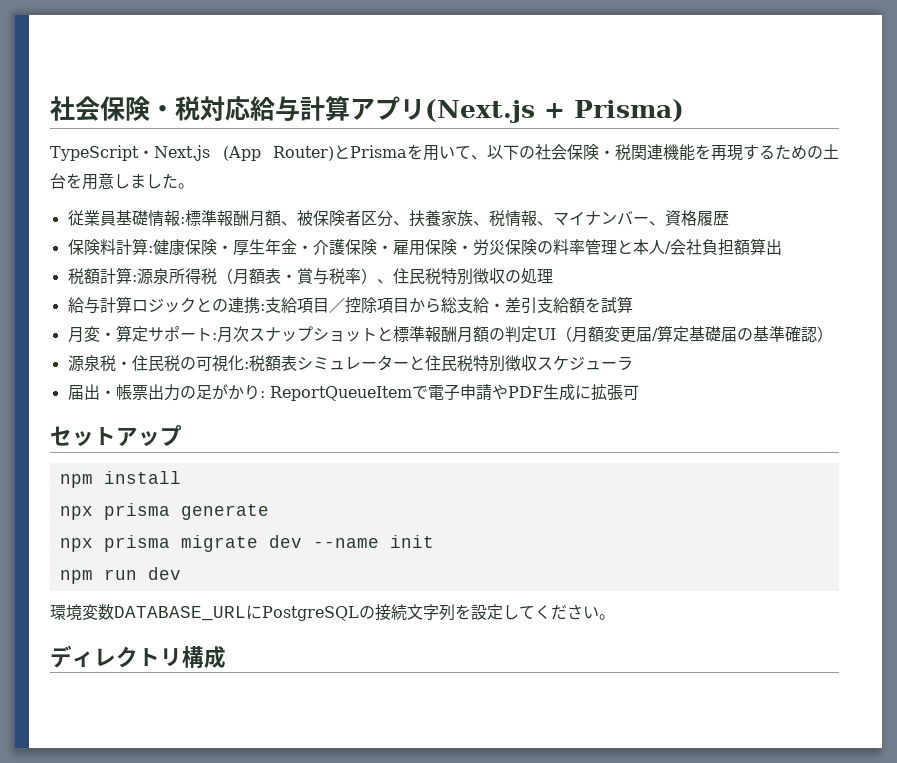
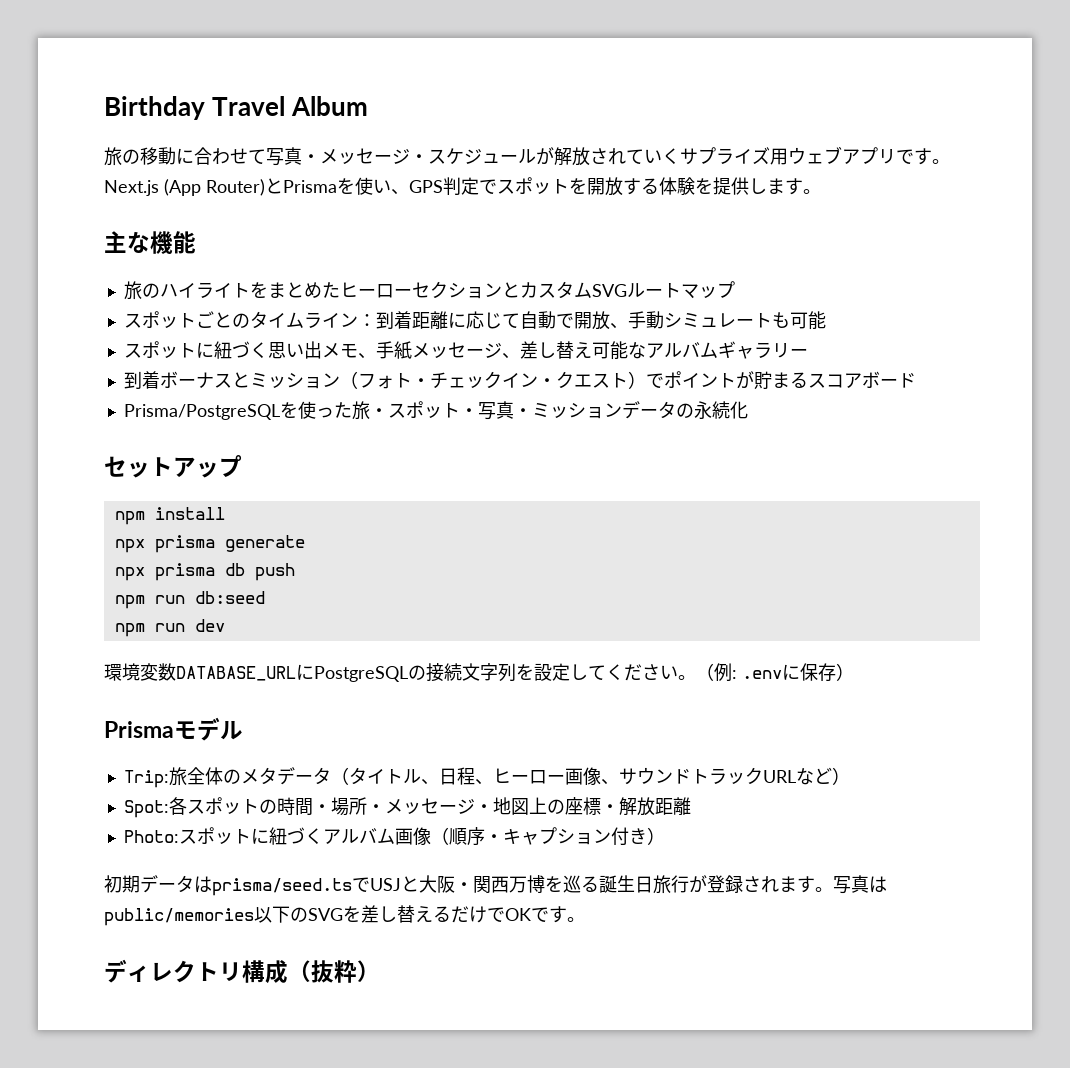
[50,96,684,123] [50,145,154,161] 社会保険・税対応給与計算アプリ(Next.js + Prisma) // TypeScript・ -> [104,96,368,120] [104,146,950,166] Birthday Travel Album // 旅の移動に合わせて写真・メッセージ・スケジュールが解放されていくサプライズ用ウェブアプリです。
[423,144,839,161] [50,173,194,190] [67,210,729,227] [67,238,782,256] [67,267,553,285] [67,296,633,314] [67,325,833,343] [67,355,633,372] [67,384,639,401] 用いて、以下の社会保険・税関連機能を再現するための土台を用意しました。 // 従業員基礎情報:標準報酬月額、被保険者区分、扶養家族、税情報、マイナンバー、資格履歴 // 保険料計算:健康保険・厚生年金・介護保険・雇用保険・労災保険の料率管理と本人/会社負担額算出 // 税額計算:源泉所得税（月額表・賞与税率）、住民税特別徴収の処理 // 給与計算ロジックとの連携:支給項目／控除項目から総支給・差引支給額を試算 // 月変・算定サポート:月次スナップショットと標準報酬月額の判定UI（月額変更届/算定基礎届の基準確認） // 源泉税・住民税の可視化:税額表シミュレーターと住民税特別徴収スケジューラ // 届出・帳票出力の足がかり: ReportQueueItemで電子申請やPDF生成に拡張可 -> [355,177,821,196] [104,231,196,254] [123,281,735,300] [123,311,826,330] [123,341,808,360] [123,371,916,390] [123,401,748,420] 使い、GPS判定でスポットを開放する体験を提供します。 // 主な機能 // 旅のハイライトをまとめたヒーローセクションとカスタムSVGルートマップ // スポットごとのタイムライン：到着距離に応じて自動で開放、手動シミュレートも可能 // スポットに紐づく思い出メモ、手紙メッセージ、差し替え可能なアルバムギャラリー // 到着ボーナスとミッション（フォト・チェックイン・クエスト）でポイントが貯まるスコアボード // Prisma/PostgreSQLを使った旅・スポット・写真・ミッションデータの永続化
[180,535,434,552] migrate dev --name init -> [224,563,295,581] [114,591,265,609] db push // npm run db:seed
(615, 617) none -> [696,663,854,682] [104,717,243,741] [123,767,850,788] [123,797,691,818] [123,827,665,846] [104,875,887,896] [104,905,585,926] （例: .envに保存） // Prismaモデル // Trip:旅全体のメタデータ（タイトル、日程、ヒーロー画像、サウンドトラックURLなど） // Spot:各スポットの時間・場所・メッセージ・地図上の座標・解放距離 // Photo:スポットに紐づくアルバム画像（順序・キャプション付き） // 初期データはprisma/seed.tsでUSJと大阪・関西万博を巡る誕生日旅行が登録されます。写真はpublic/memories以下のSVGを差し替えるだけでOKです。
(226, 657) none -> [288,960,380,983] （抜粋）

